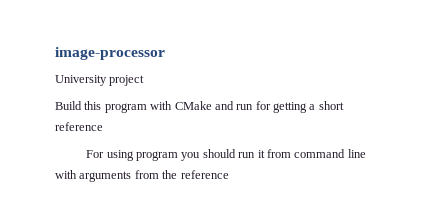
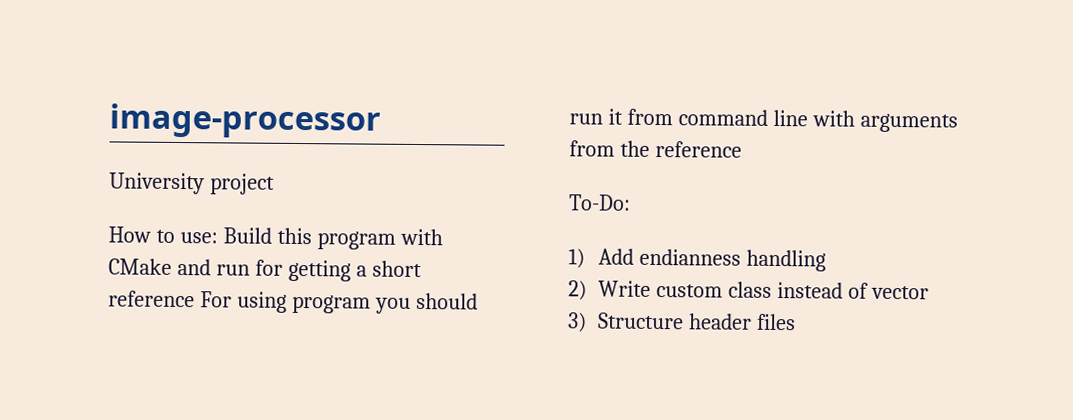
(145, 80) none -> [108,226,218,244] How to use:
(103, 126) // -> (195, 299) none
(229, 174) none -> [568,194,631,211] [568,248,827,272] [568,280,930,301] [567,312,797,333] // To-Do: // 1) Add endianness handling // 2) Write custom class instead of vector // 3) Structure header files

